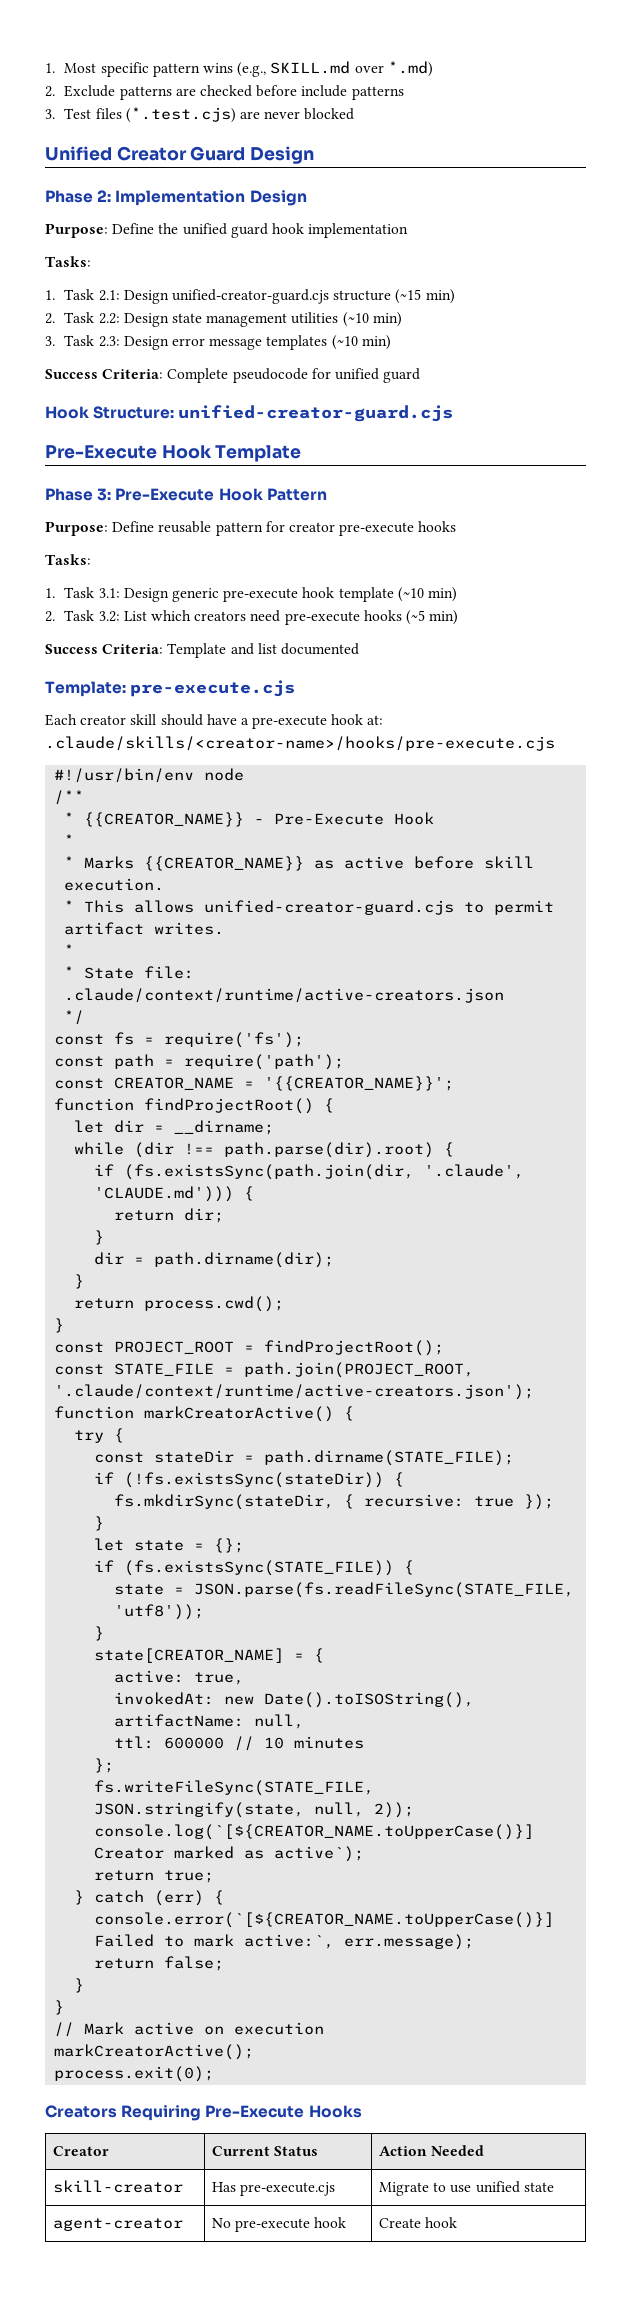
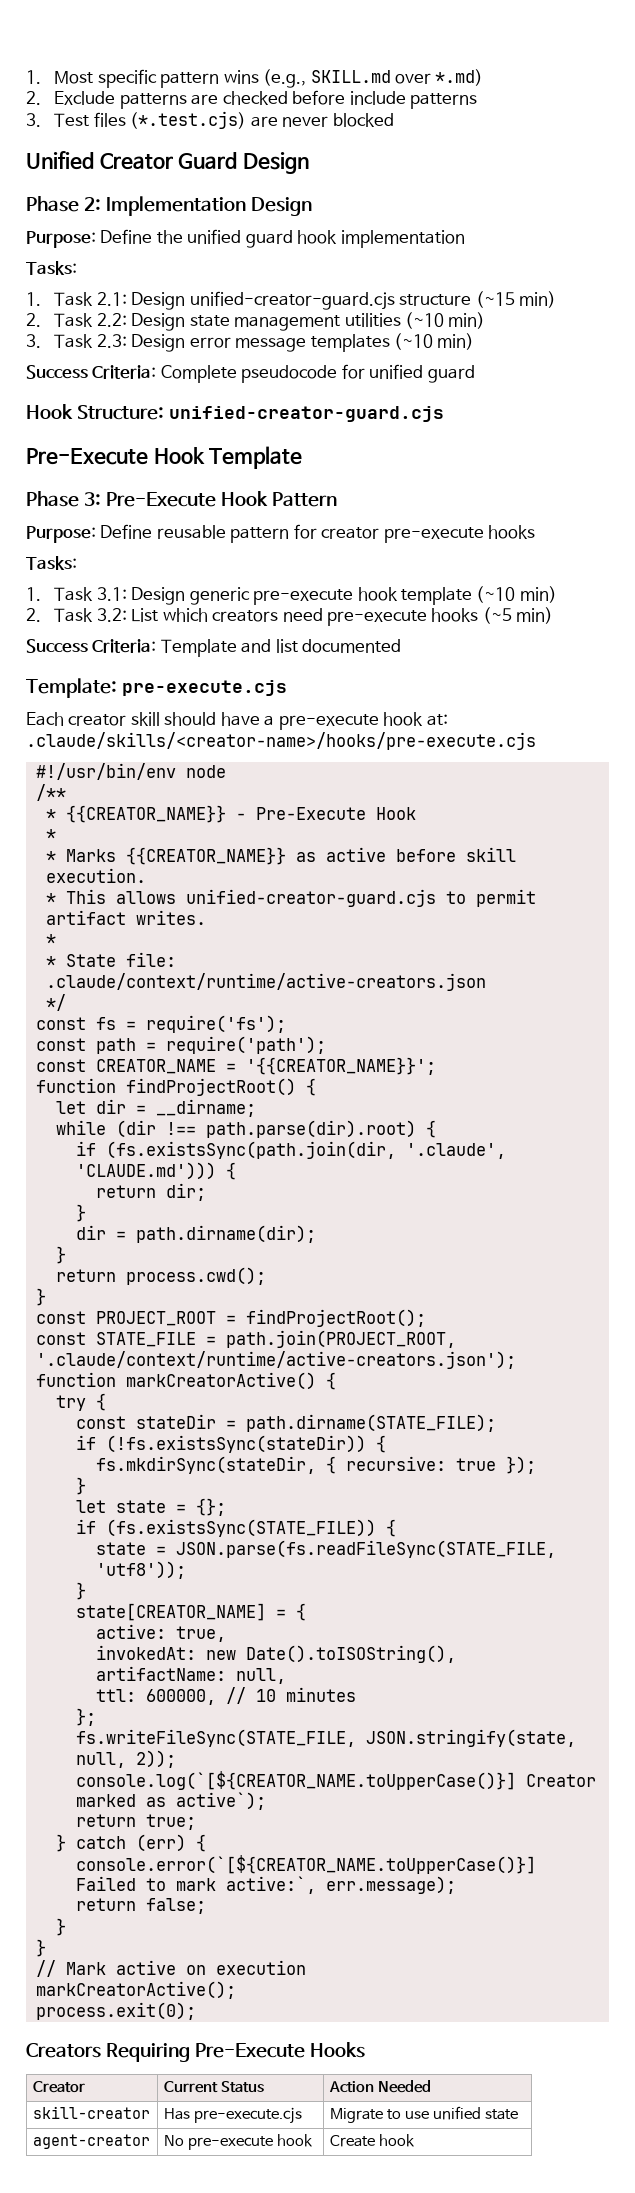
[164,1737,225,1749] 600000 -> [145,1689,216,1705] 600000,

